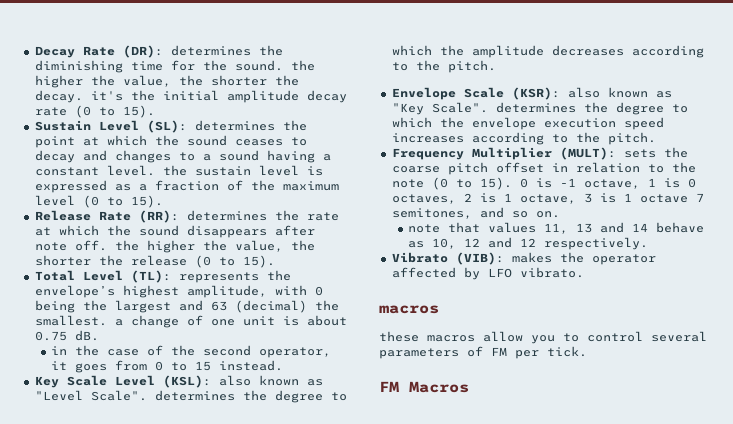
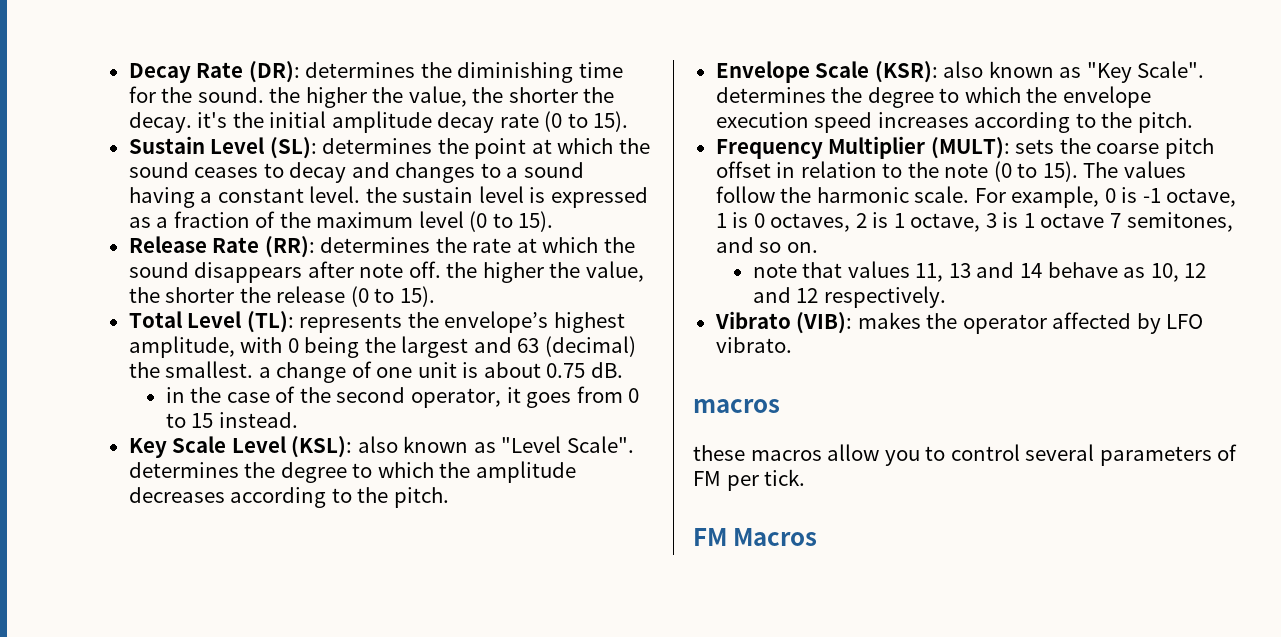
(512, 183) none -> [1083,161,1186,178] [715,186,1100,208] The values follow the harmonic scale. For example,

